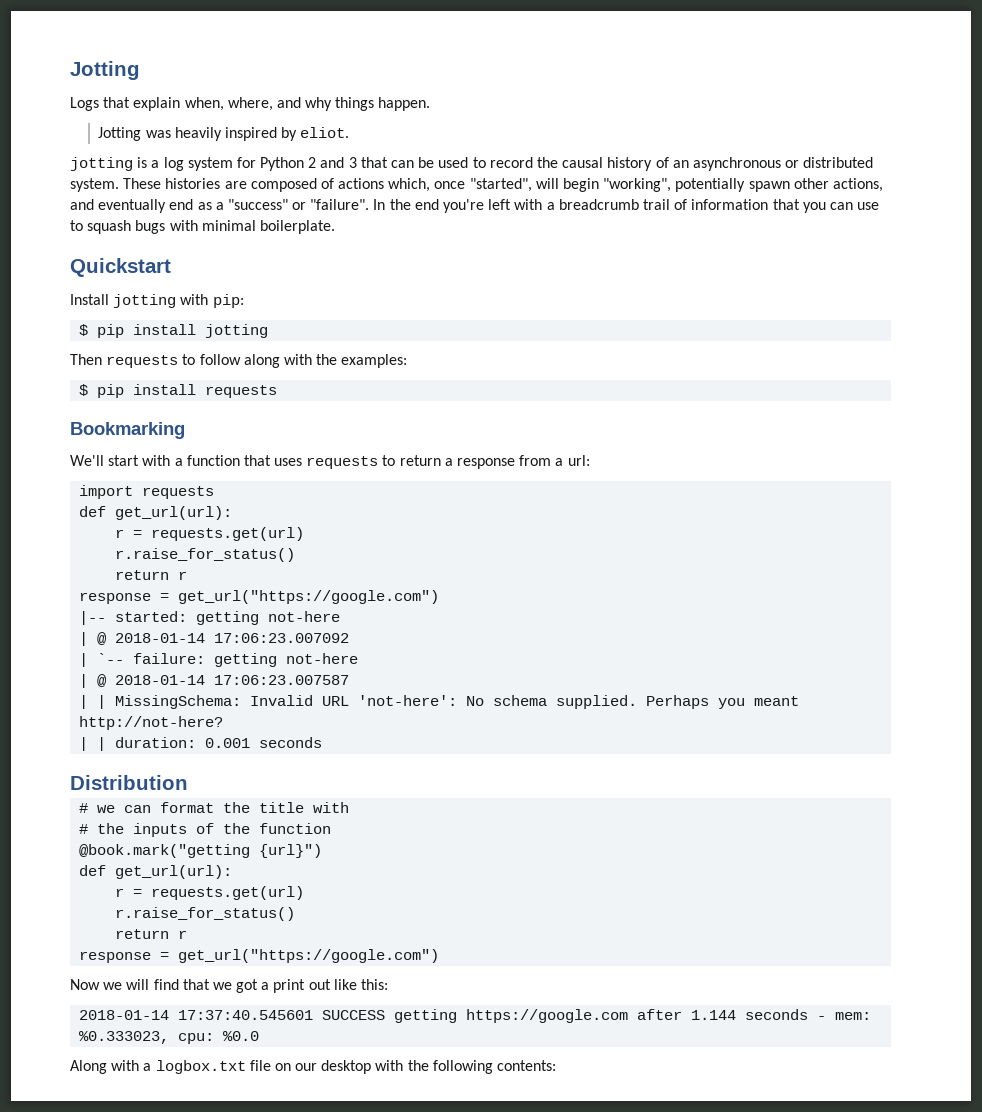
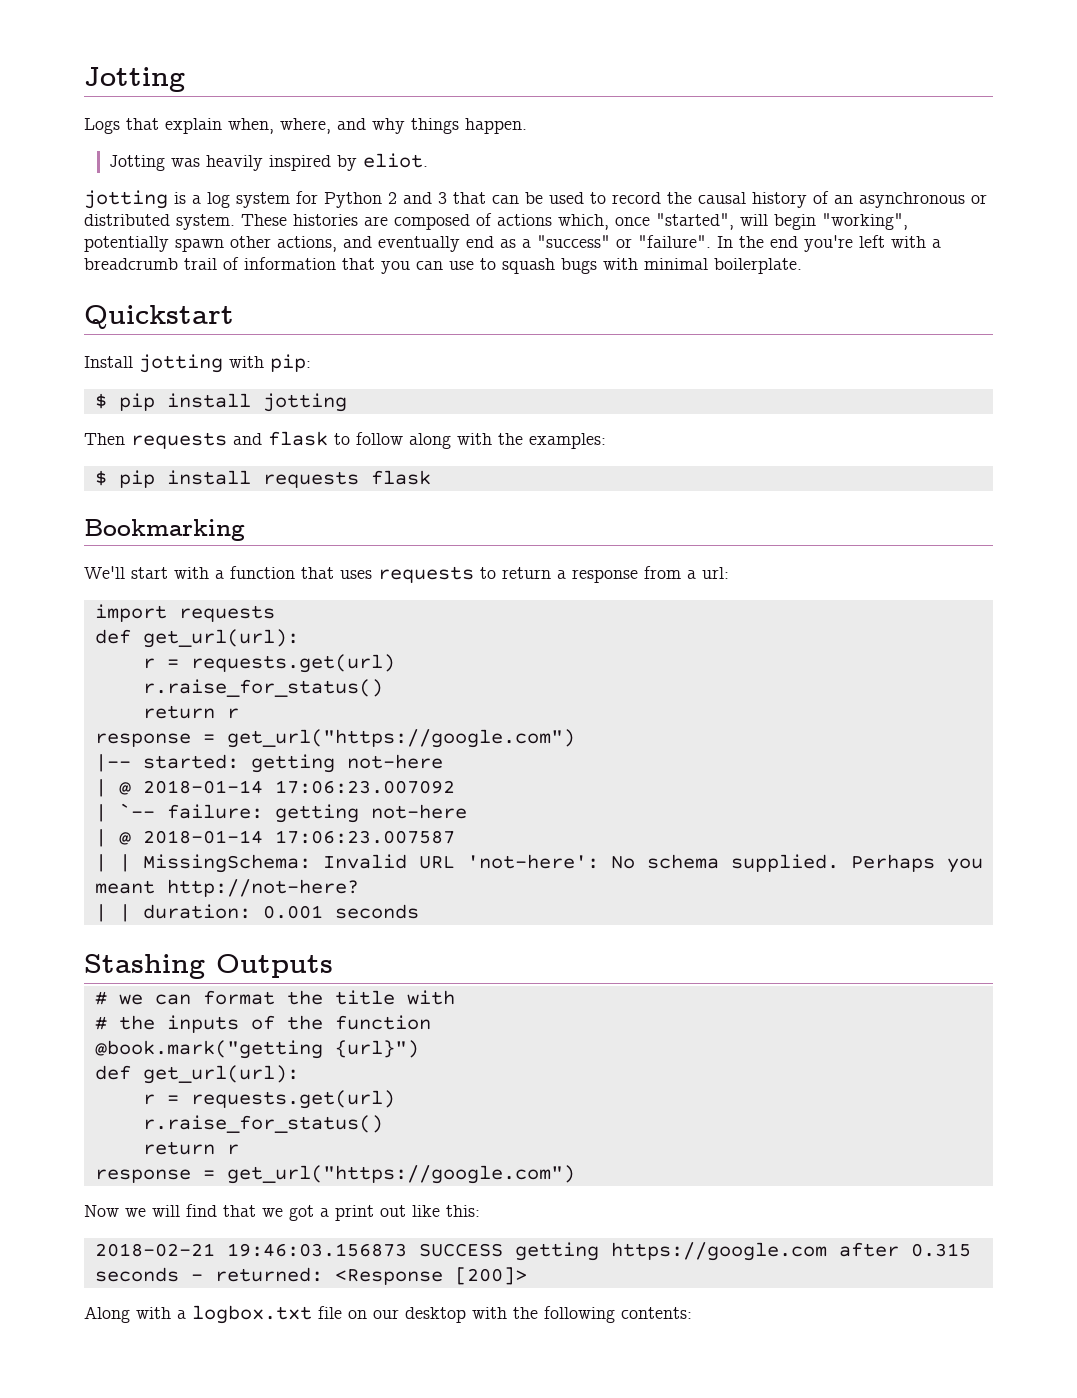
(179, 361) none -> [233,431,328,446] and flask
(278, 391) none -> [370,470,431,485] flask
[70,775,188,790] Distribution -> [84,954,333,979] Stashing Outputs
[79,1010,314,1020] 2018-01-14 17:37:40.545601 -> [94,1243,407,1257] 2018-02-21 19:46:03.156873
[691,1010,737,1020] 1.144 -> [910,1243,971,1257] 0.315
[835,1012,872,1020] [79,1031,260,1044] mem: %0.333023, cpu: %0.0 -> [214,1267,527,1285] returned: <Response [200]>

